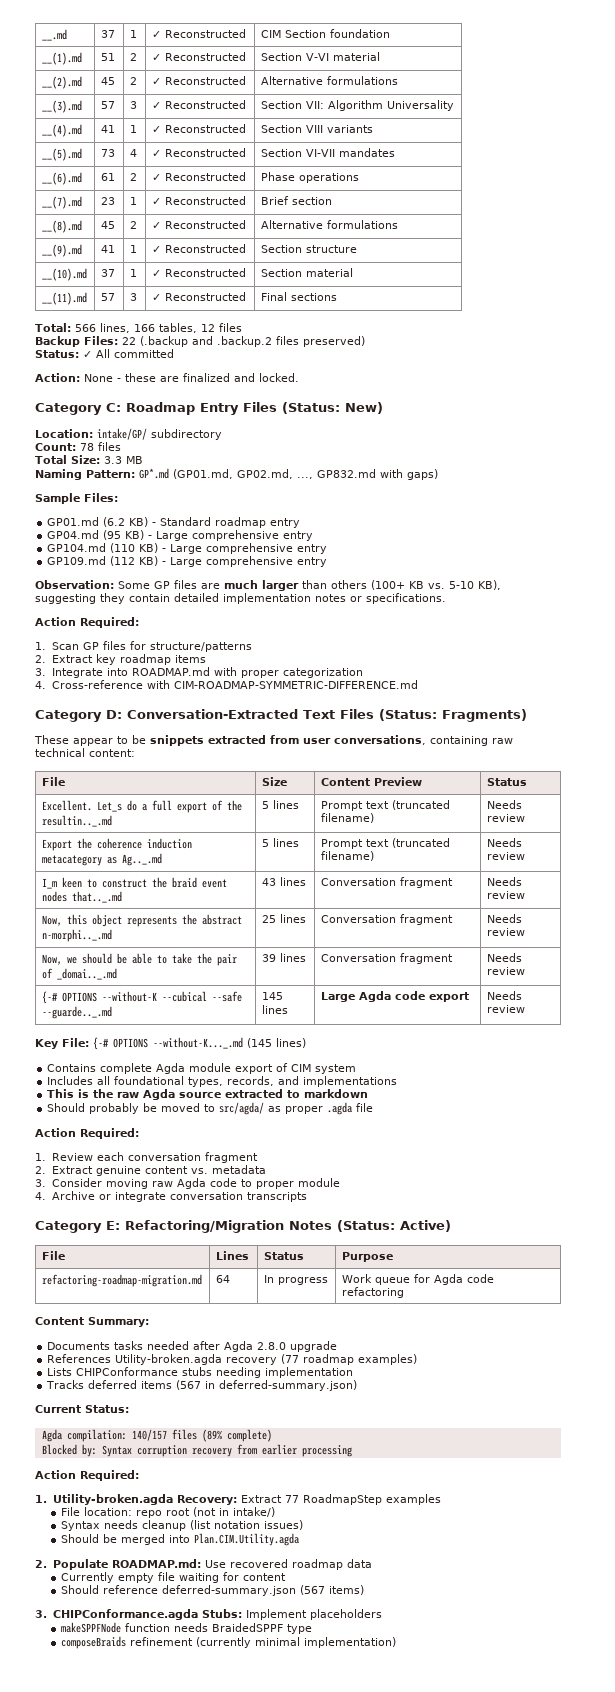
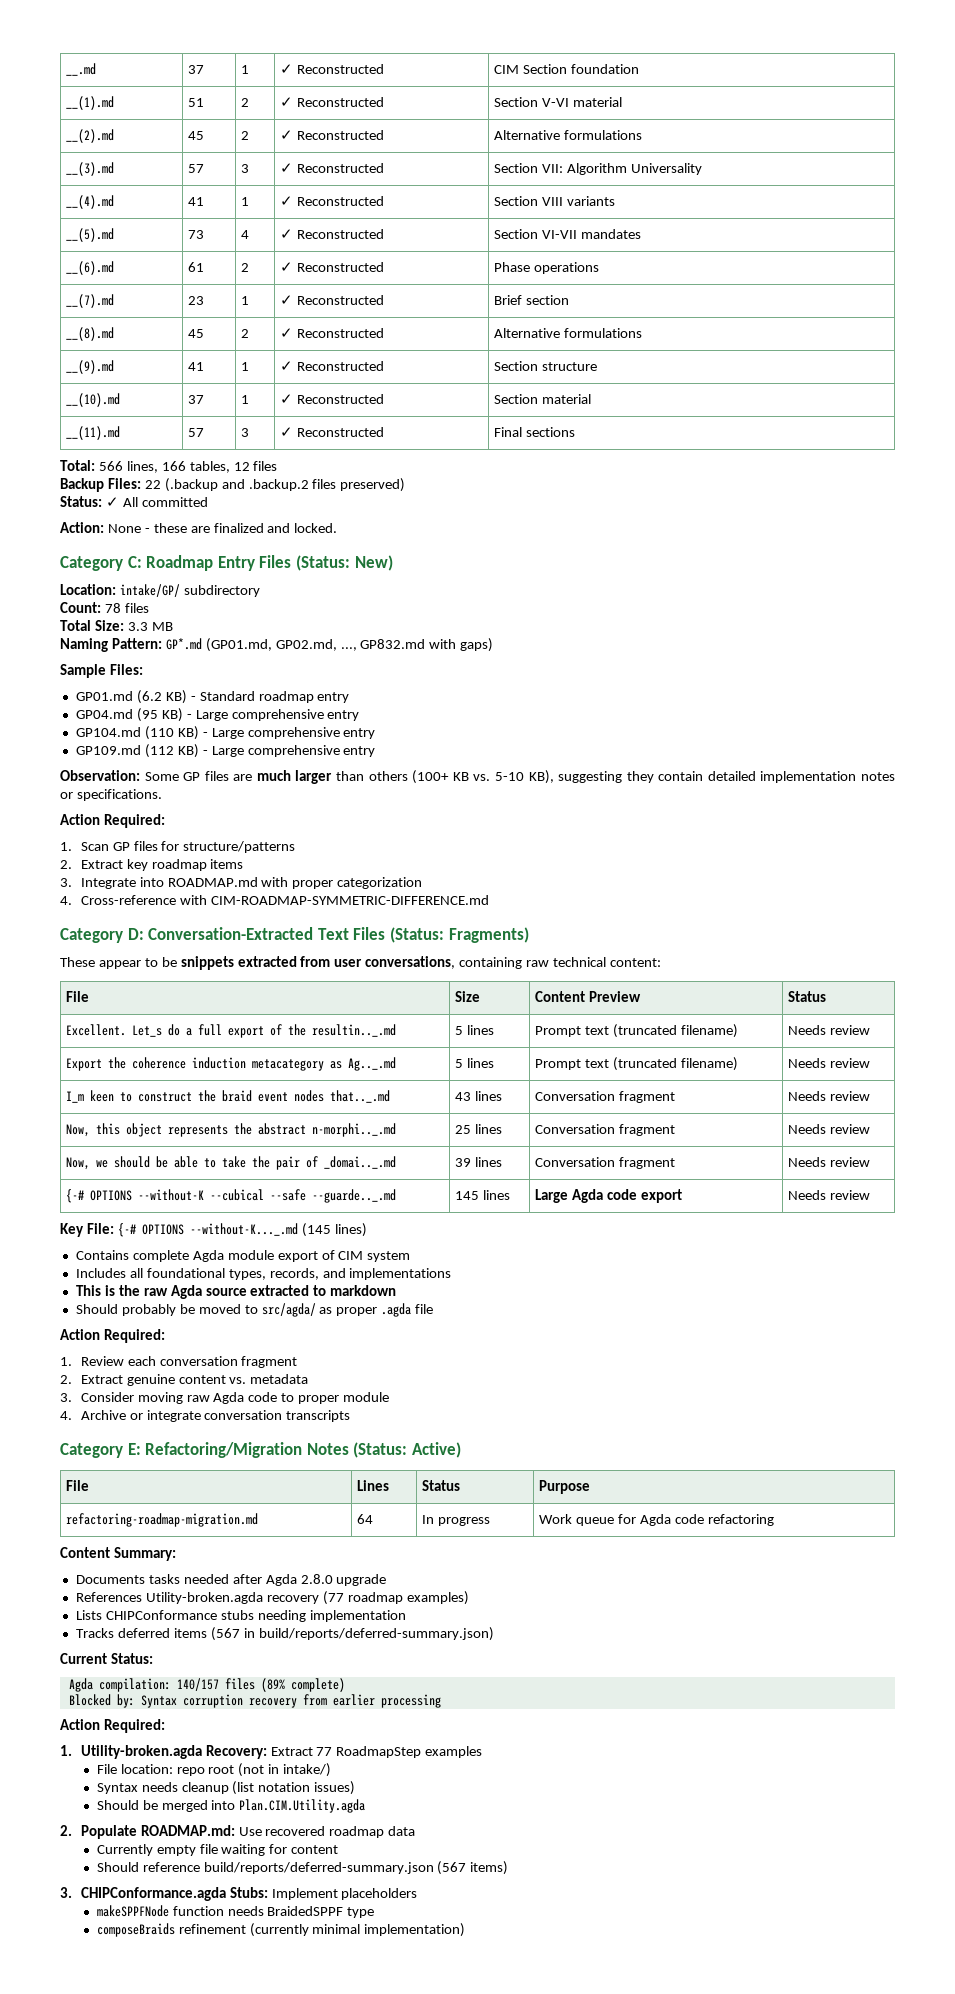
[219,1380,358,1391] deferred-summary.json) -> [258,1627,494,1641] build/reports/deferred-summary.json)
[162,1585,297,1596] deferred-summary.json -> [203,1862,434,1874] build/reports/deferred-summary.json

